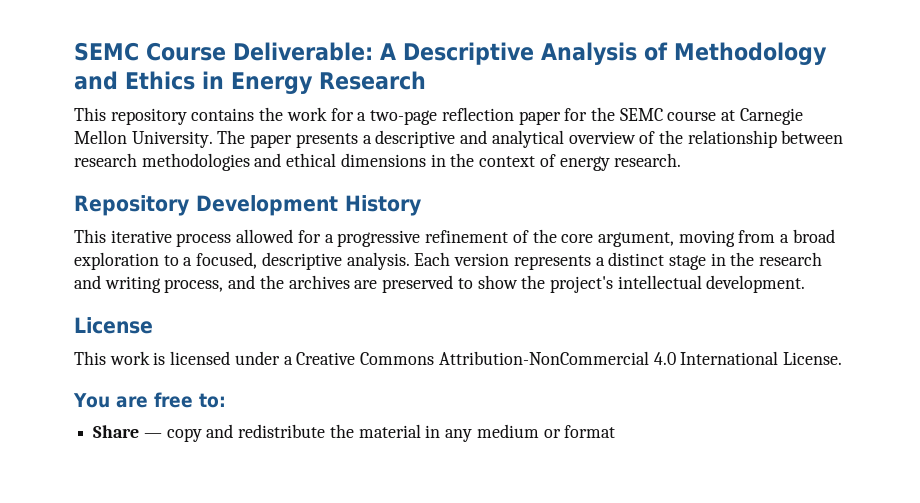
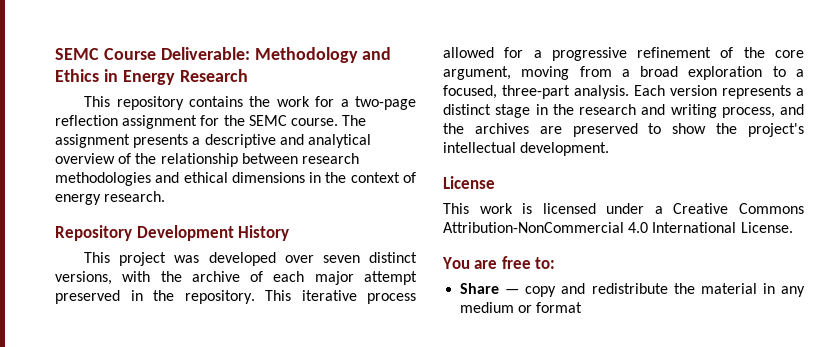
[380,42,668,65] A Descriptive Analysis of -> (250, 53) none
[518,111,561,125] paper -> [122,115,198,129] assignment
[667,108,803,125] [74,130,293,148] course at Carnegie Mellon University. The paper -> [290,115,367,126] [55,134,130,148] course. The assignment
(106, 236) none -> [119,252,417,266] [55,271,417,285] [55,290,291,304] project was developed over seven distinct versions, with the archive of each major attempt preserved in the repository. This
[261,252,342,270] descriptive -> [502,85,570,99] three-part

